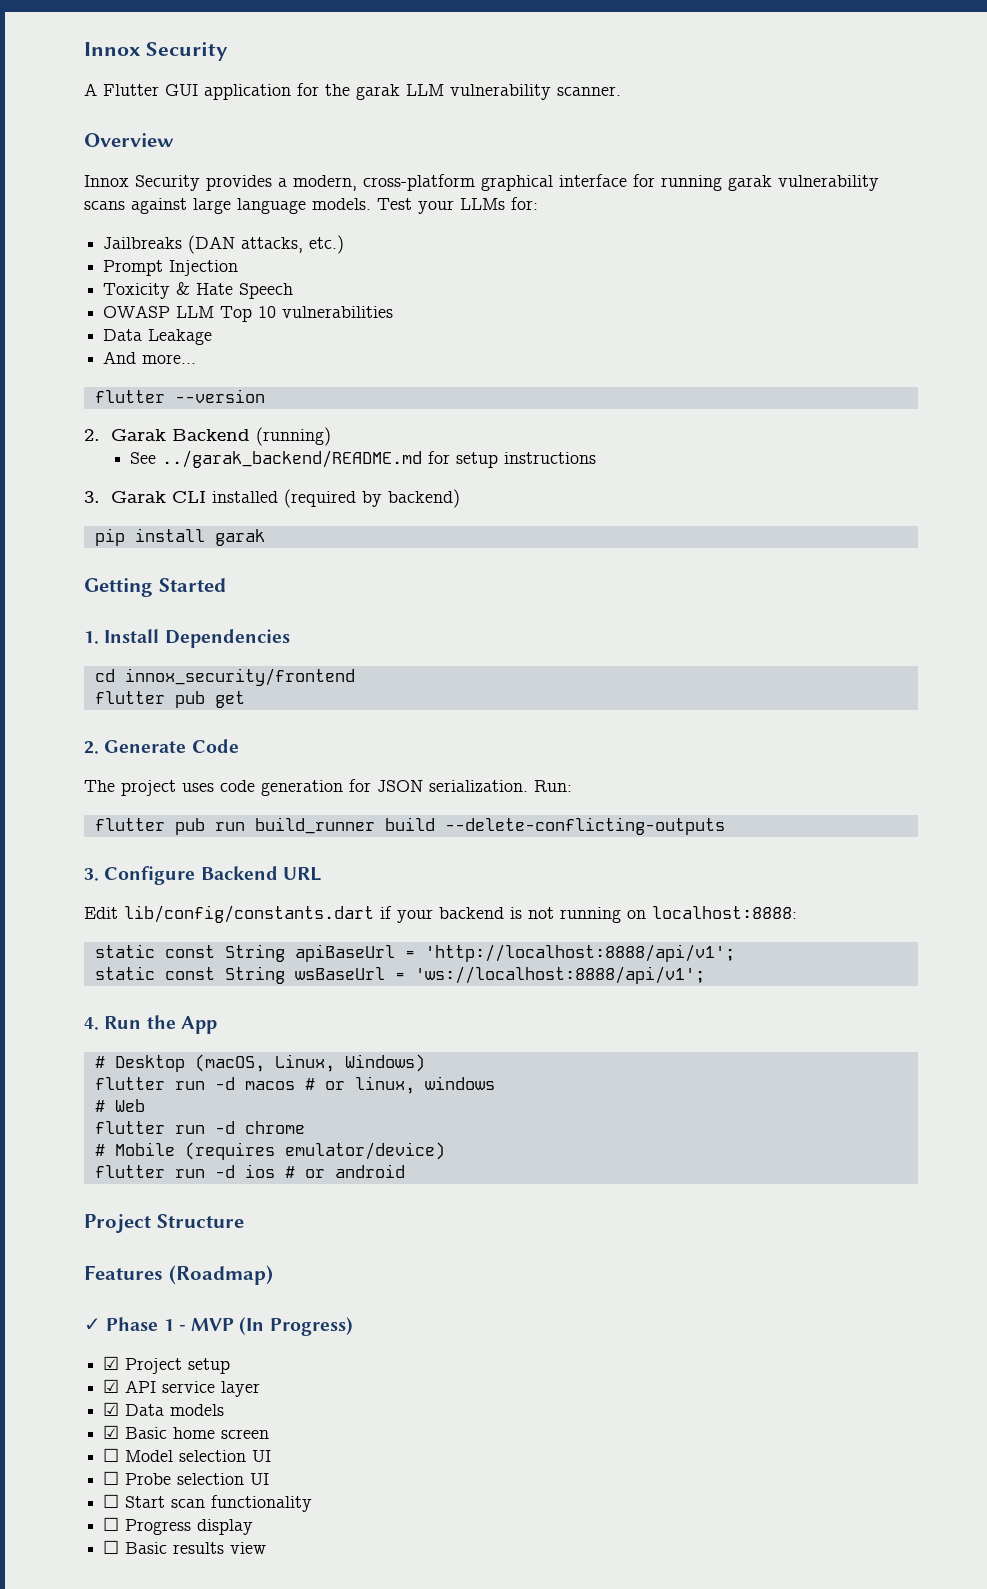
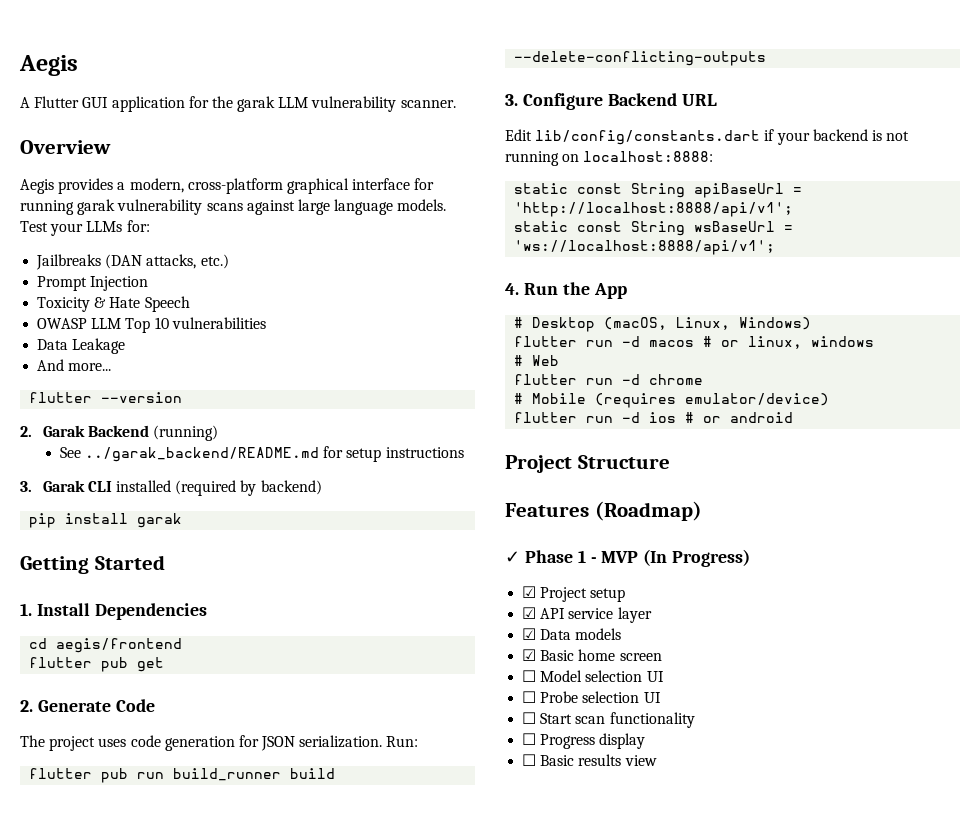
[84,42,228,61] Innox Security -> [19,55,78,76] Aegis
[84,175,200,191] Innox Security -> [20,179,54,194] Aegis
[124,668,355,686] innox_security/frontend -> [56,638,183,653] aegis/frontend

